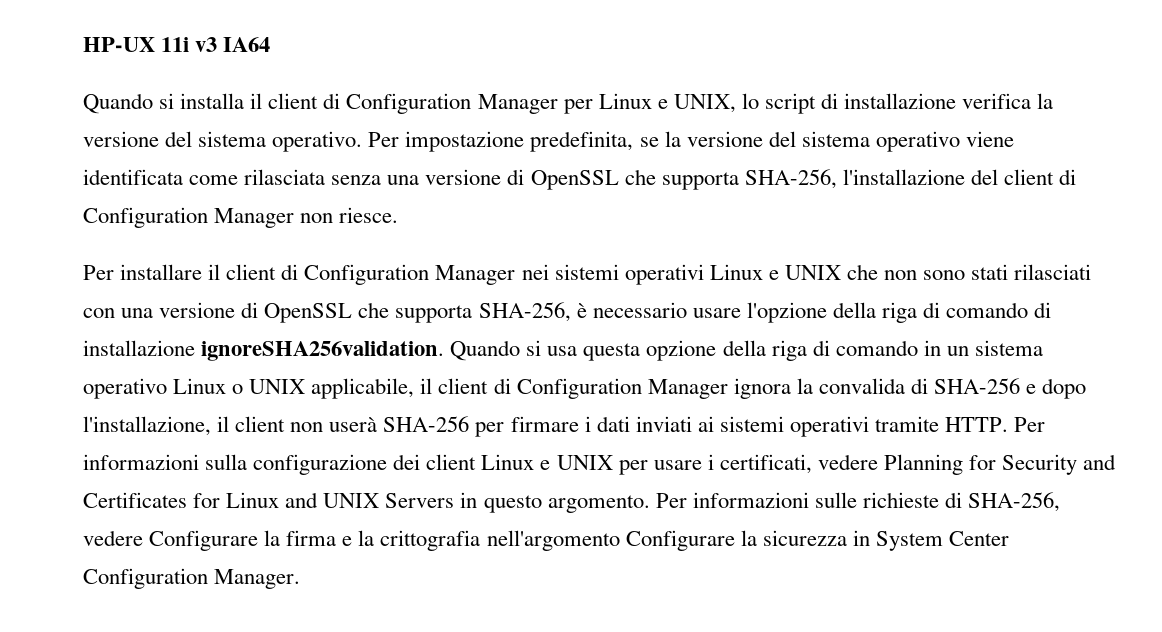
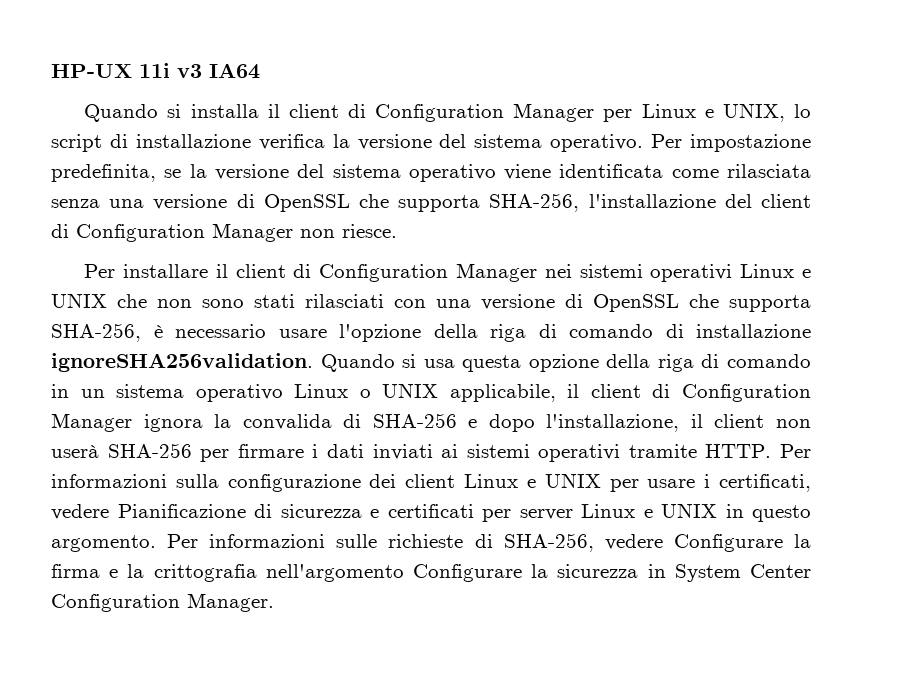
[883,454,1117,475] [83,492,455,508] Planning for Security and Certificates for Linux and UNIX Servers -> [117,503,717,522] Pianificazione di sicurezza e certificati per server Linux e UNIX

